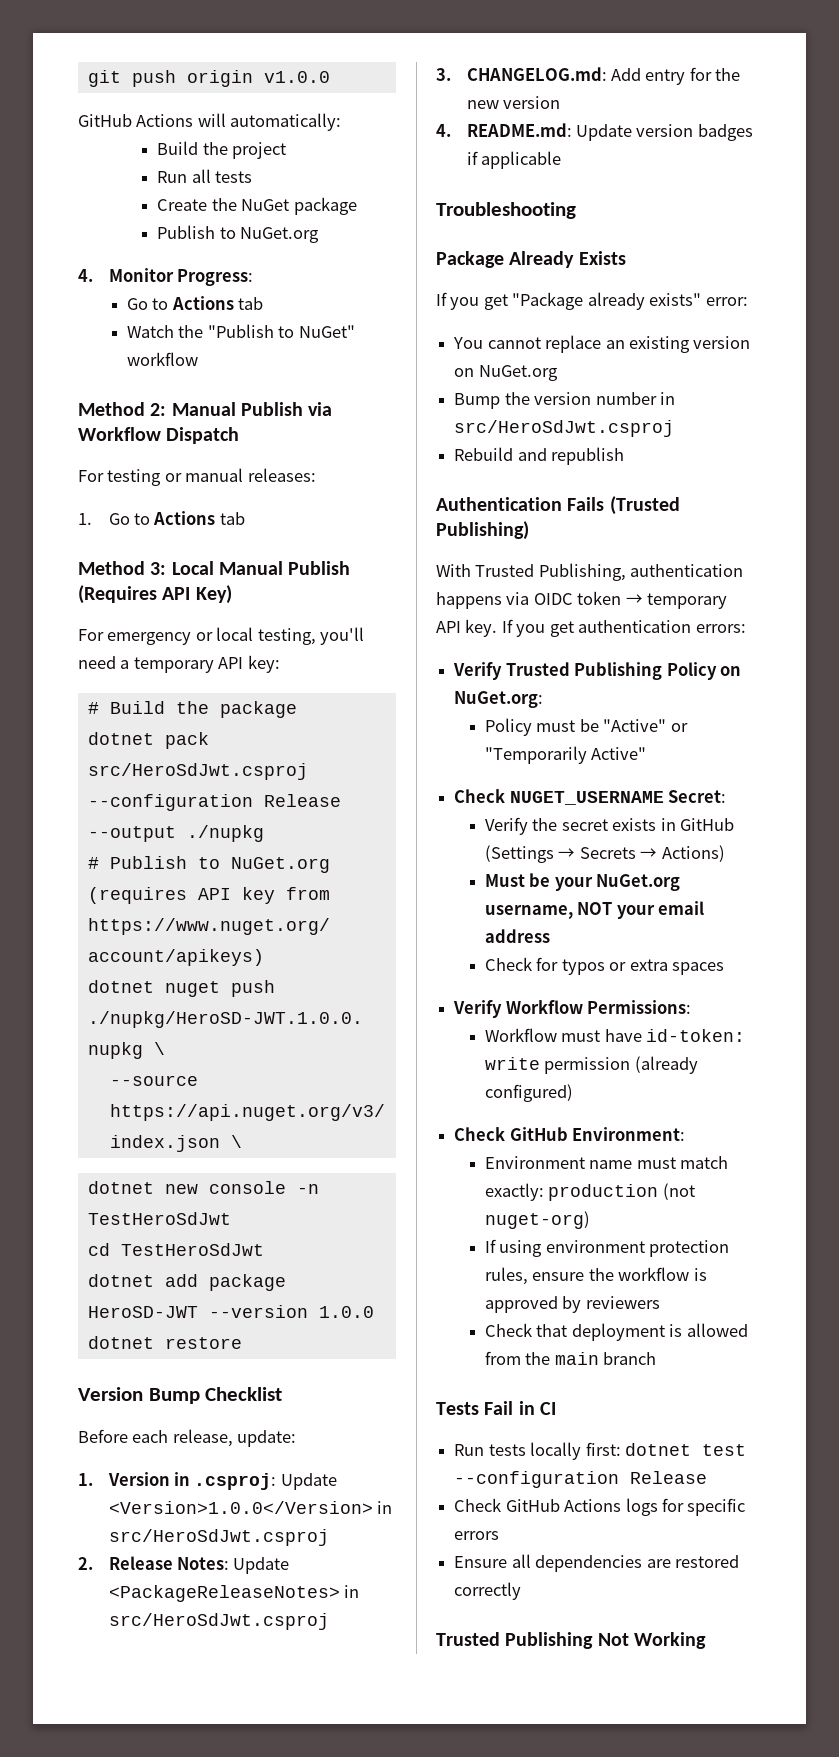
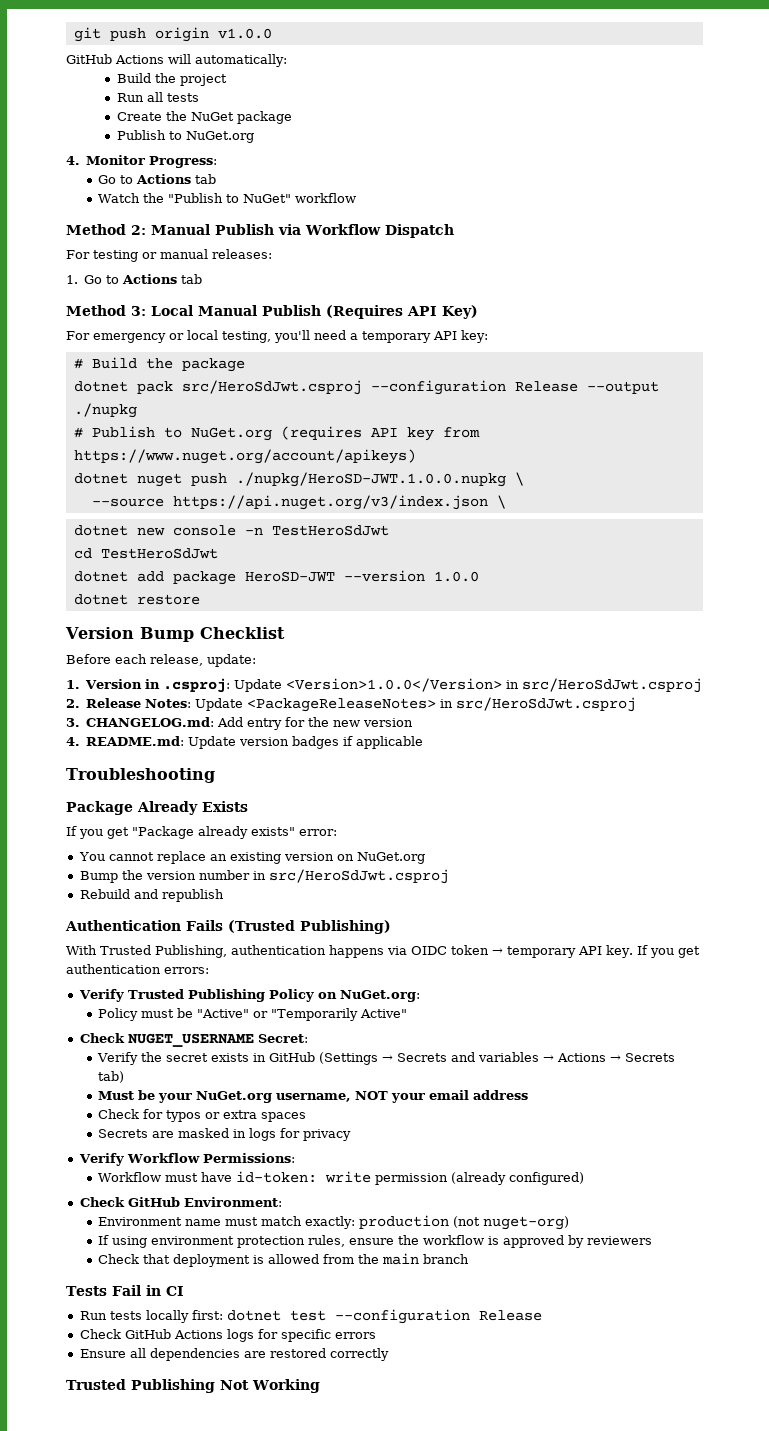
[640,845,725,862] → Actions) -> [451,1052,676,1062] [98,1071,125,1083] and variables → Actions → Secrets tab)
(724, 968) none -> [98,1128,352,1141] // Secrets are masked in logs for privacy

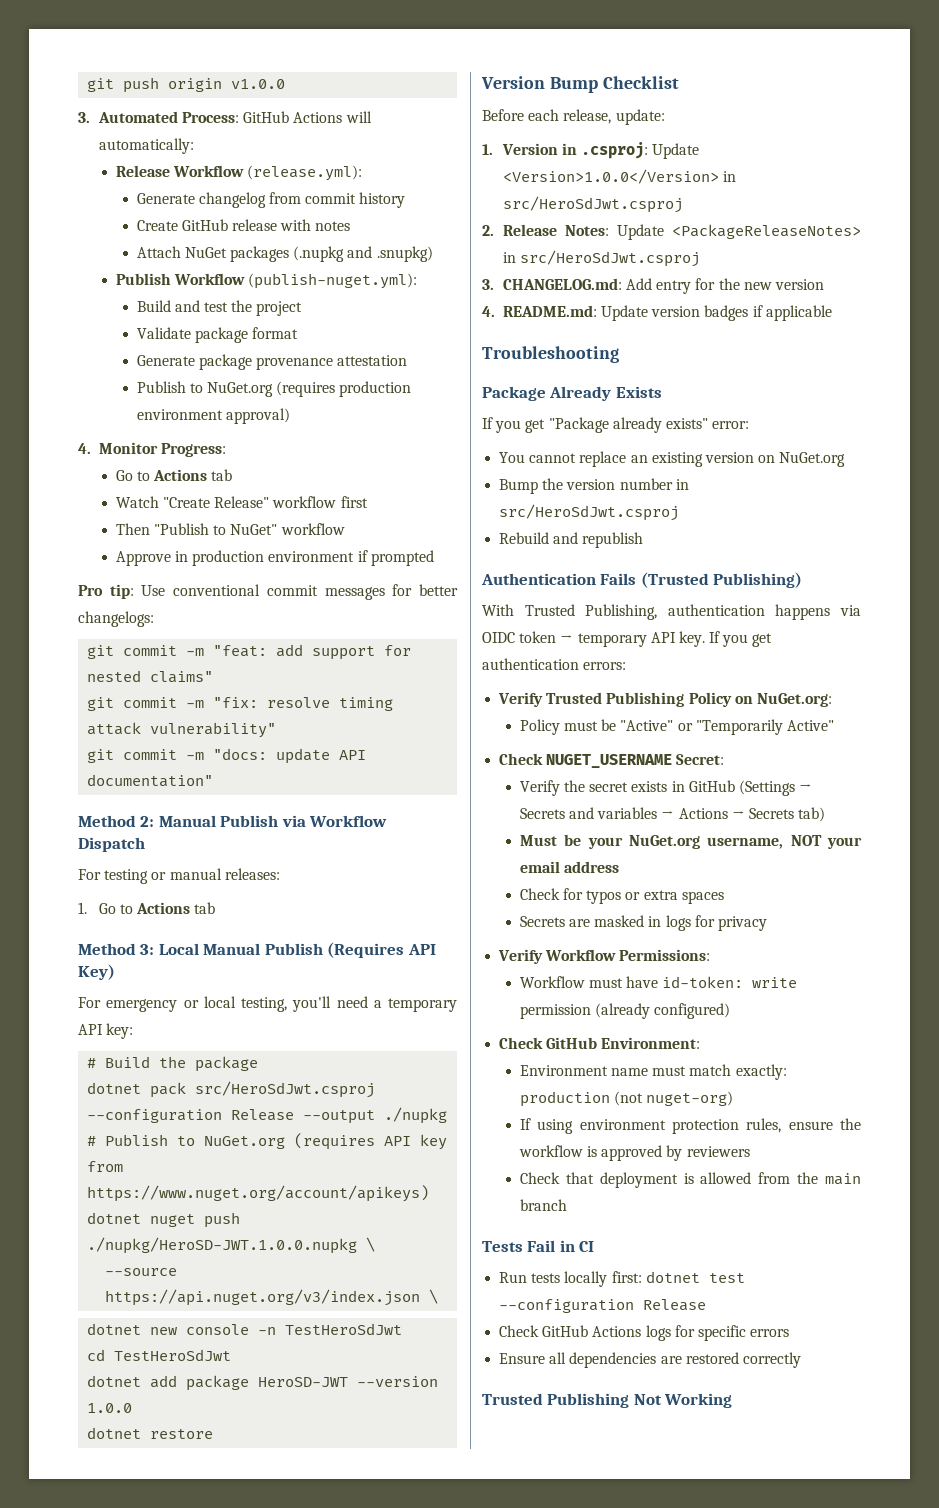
(272, 33) none -> [78,111,240,123] 3. Automated Process:
[116,73,151,83] // Build -> [115,165,363,181] [136,192,406,208] [136,219,351,231] [136,246,433,262] [115,273,418,289] [136,300,229,312] // Release Workflow (release.yml): // Generate changelog from commit history // Create GitHub release with notes // Attach NuGet packages (.nupkg and .snupkg) // Publish Workflow (publish-nuget.yml): // Build and test
[116,92,199,102] [116,111,292,124] [116,130,254,143] Run all tests // Create the NuGet package // Publish to NuGet.org -> [136,327,299,343] [136,354,408,370] [136,381,412,397] [136,408,290,424] Validate package format // Generate package provenance attestation // Publish to NuGet.org (requires production environment approval)
[143,193,165,203] the -> [163,496,368,508] [115,523,150,535] "Create Release" workflow first // Then
(357, 198) none -> [115,550,434,566] [78,584,458,600] [78,611,154,627] [87,644,412,660] [87,670,214,683] [87,697,394,711] [87,722,277,738] [87,748,367,764] [87,774,214,787] // Approve in production environment if prompted // Pro tip: Use conventional commit messages for better changelogs: // git commit -m "feat: add support for nested claims" // git commit -m "fix: resolve timing attack vulnerability" // git commit -m "docs: update API documentation"

